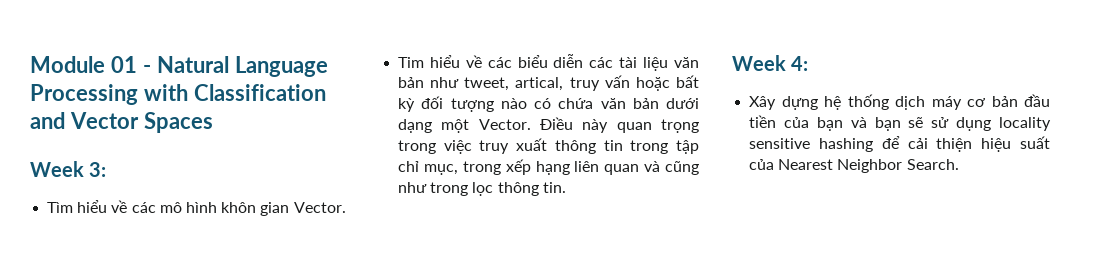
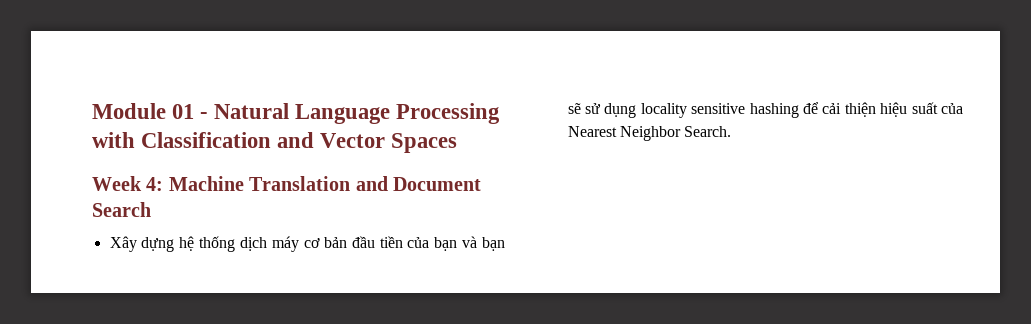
[89,162,107,177] [47,200,346,216] [398,54,699,71] [398,75,699,91] [398,96,699,112] [398,117,699,133] [398,138,699,154] [398,159,699,175] [398,182,566,196] [732,55,809,71] 3: // Tìm hiểu về các mô hình khôn gian Vector. // Tim hiểu về các biểu diễn các tài liệu văn bản như tweet, artical, truy vấn hoặc bất kỳ đối tượng nào có chứa văn bản dưới dạng một Vector. Điều này quan trọng trong việc truy xuất thông tin trong tập chỉ mục, trong xếp hạng liên quan và cũng như trong lọc thông tin. // Week 4: -> [146,176,481,191] [92,202,151,217] 4: Machine Translation and Document Search

